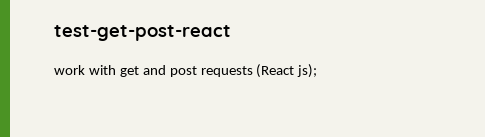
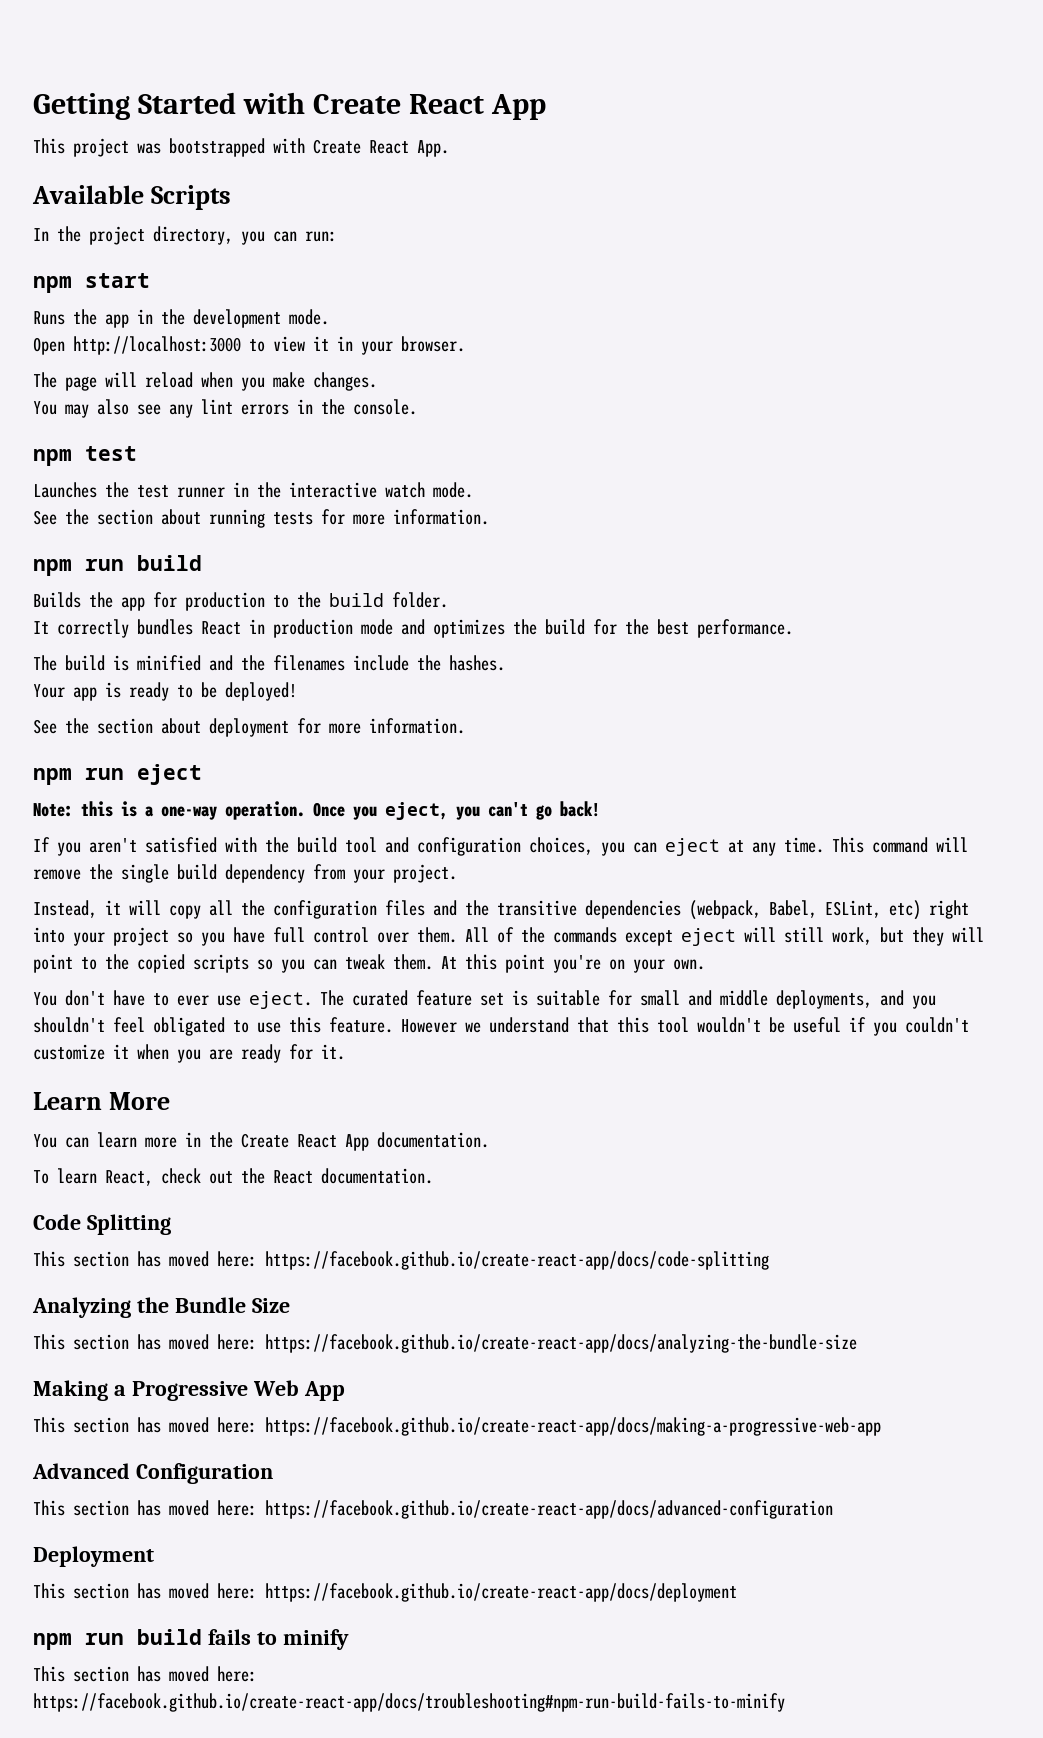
[54,25,231,41] [54,64,318,78] test-get-post-react // work with get and post requests (React js); -> [33,92,546,120] [33,138,449,157] [32,185,231,210] [33,226,337,245] [33,273,150,293] [33,309,329,328] [33,336,465,355] [33,372,377,391] [33,399,417,418] [33,446,137,466] [33,482,473,498] [33,509,489,528] [33,555,202,576] [33,592,448,611] [33,619,793,638] [33,655,505,671] [33,682,297,701] [33,718,465,737] [33,764,202,785] [33,801,600,820] [33,837,968,856] [33,864,457,883] [33,900,969,920] [33,927,984,946] [33,954,705,973] [33,990,936,1009] [33,1017,969,1036] [33,1044,345,1063] [33,1092,170,1110] [33,1132,489,1151] [33,1168,433,1186] [33,1214,171,1235] [33,1251,769,1270] [32,1297,290,1318] [33,1334,857,1353] [33,1380,345,1401] [33,1417,881,1436] [32,1463,273,1484] [33,1500,833,1519] [33,1546,154,1567] [33,1583,737,1602] [33,1629,349,1650] [33,1666,257,1682] [33,1693,785,1712] Getting Started with Create React App // This project was bootstrapped with Create React App. // Available Scripts // In the project directory, you can run: // npm start // Runs the app in the development mode. // Open http://localhost:3000 to view it in your browser. // The page will reload when you make changes. // You may also see any lint errors in the console. // npm test // Launches the test runner in the interactive watch mode. // See the section about running tests for more information. // npm run build // Builds the app for production to the build folder. // It correctly bundles React in production mode and optimizes the build for the best performance. // The build is minified and the filenames include the hashes. // Your app is ready to be deployed! // See the section about deployment for more information. // npm run eject // Note: this is a one-way operation. Once you eject, you can't go back! // If you aren't satisfied with the build tool and configuration choices, you can eject at any time. This command will remove the single build dependency from your project. // Instead, it will copy all the configuration files and the transitive dependencies (webpack, Babel, ESLint, etc) right into your project so you have full control over them. All of the commands except eject will still work, but they will point to the copied scripts so you can tweak them. At this point you're on your own. // You don't have to ever use eject. The curated feature set is suitable for small and middle deployments, and you shouldn't feel obligated to use this feature. However we understand that this tool wouldn't be useful if you couldn't customize it when you are ready for it. // Learn More // You can learn more in the Create React App documentation. // To learn React, check out the React documentation. // Code Splitting // This section has moved here: https://facebook.github.io/create-react-app/docs/code-splitting // Analyzing the Bundle Size // This section has moved here: https://facebook.github.io/create-react-app/docs/analyzing-the-bundle-size // Making a Progressive Web App // This section has moved here: https://facebook.github.io/create-react-app/docs/making-a-progressive-web-app // Advanced Configuration // This section has moved here: https://facebook.github.io/create-react-app/docs/advanced-configuration // Deployment // This section has moved here: https://facebook.github.io/create-react-app/docs/deployment // npm run build fails to minify // This section has moved here: https://facebook.github.io/create-react-app/docs/troubleshooting#npm-run-build-fails-to-minify

